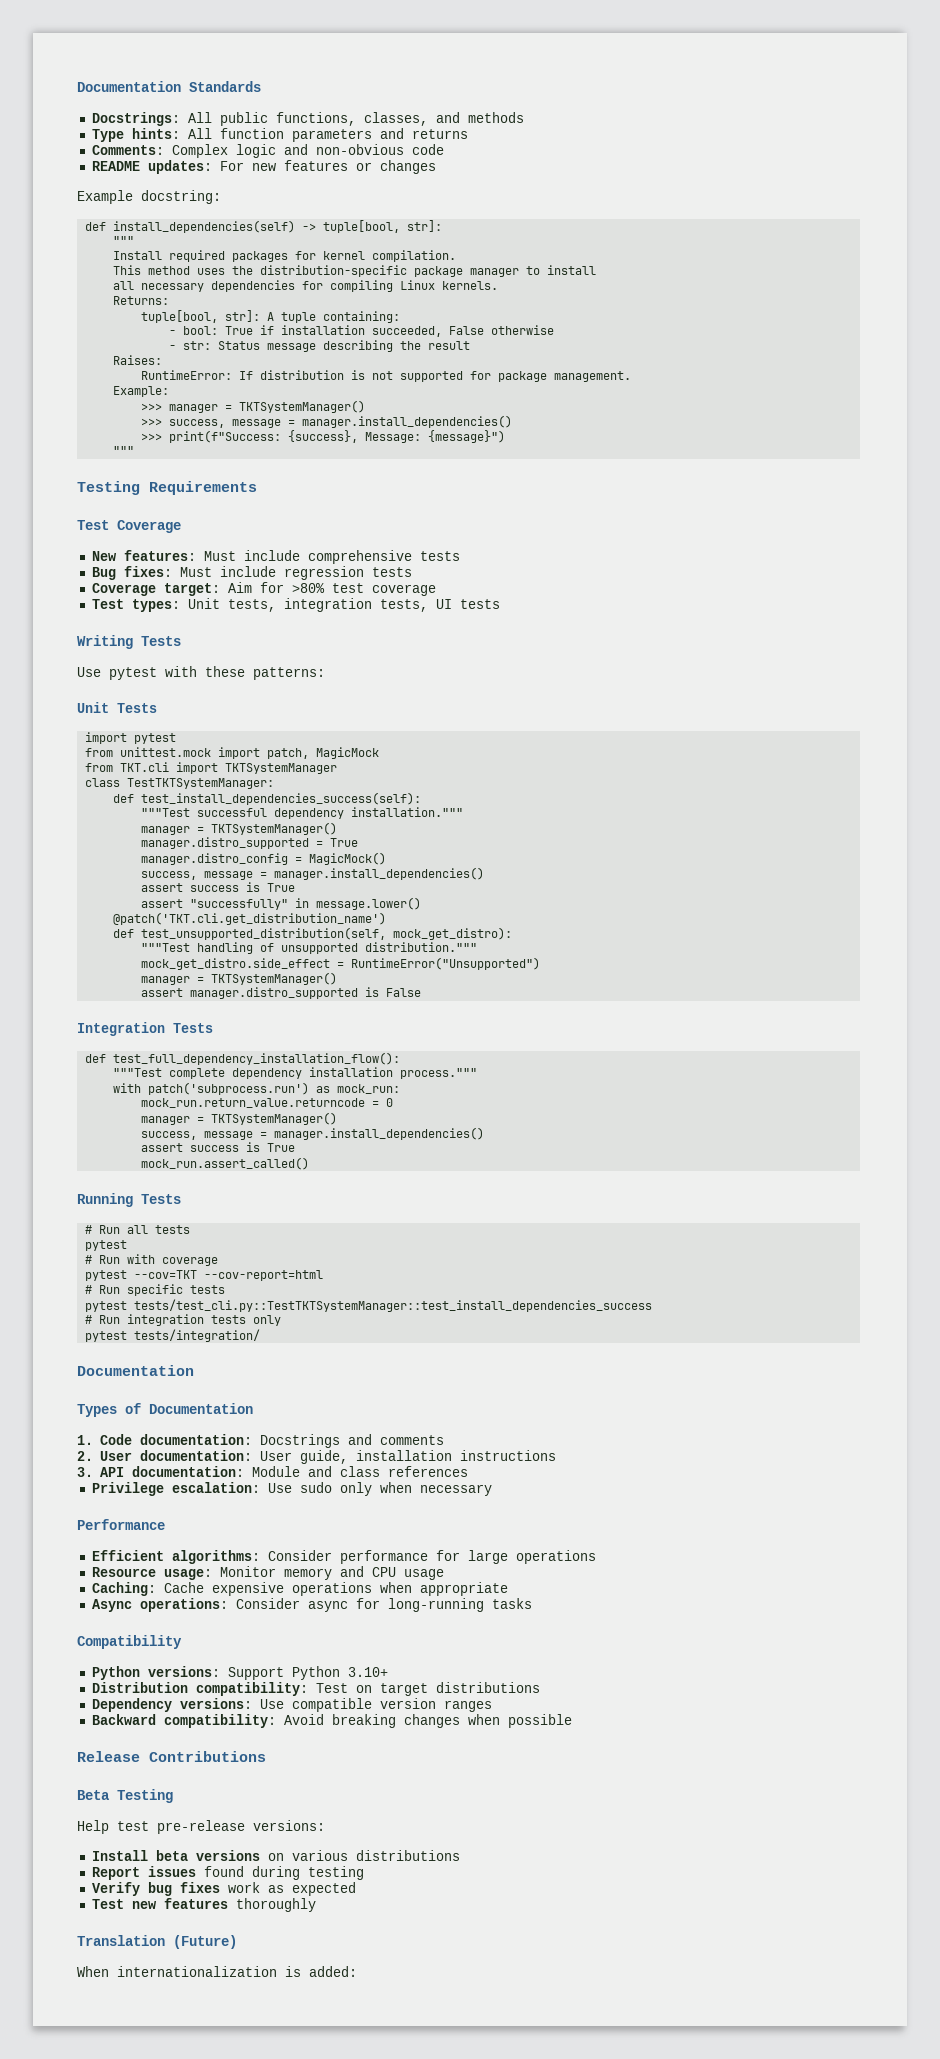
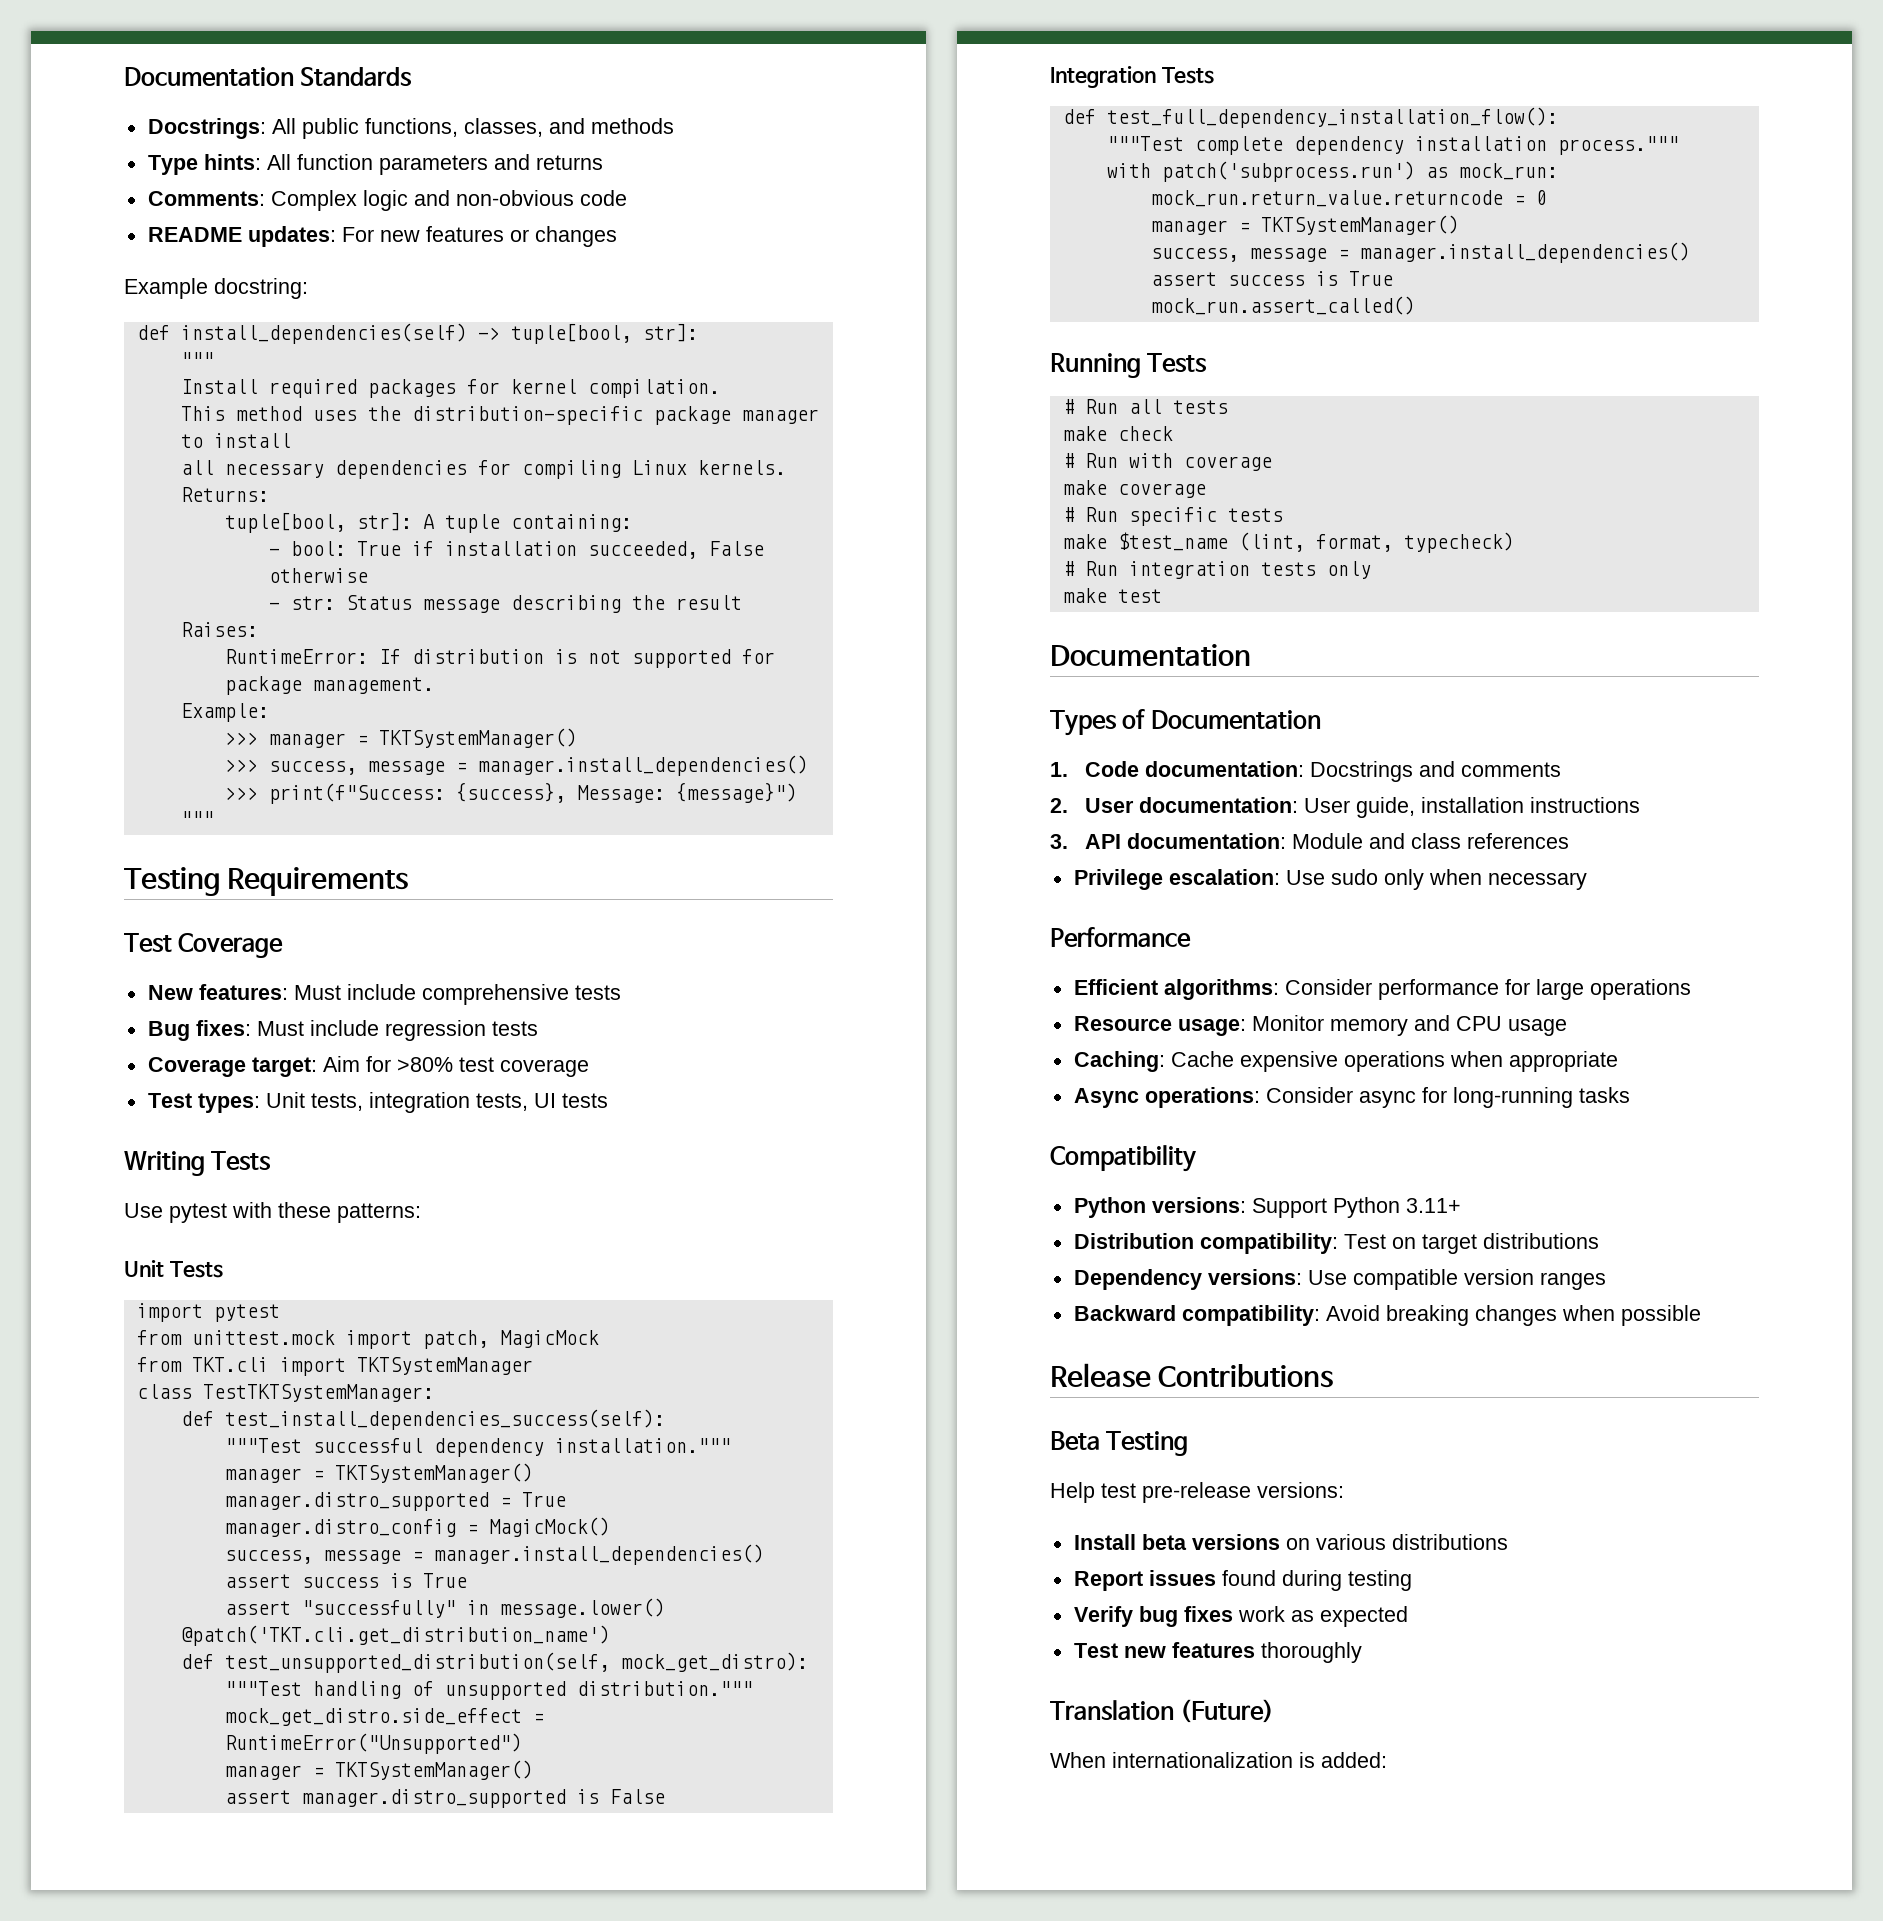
[85,1240,128,1251] pytest -> [1062,426,1173,441] make check
[85,1270,324,1281] pytest --cov=TKT --cov-report=html -> [1062,480,1206,498] make coverage
[85,1299,653,1312] pytest tests/test_cli.py::TestTKTSystemManager::test_install_dependencies_success -> [1062,532,1514,553] make $test_name (lint, format, typecheck)
[85,1329,261,1342] pytest tests/integration/ -> [1062,588,1162,603] make test
[347,1667,388,1677] 3.10+ -> [1405,1198,1461,1213] 3.11+

